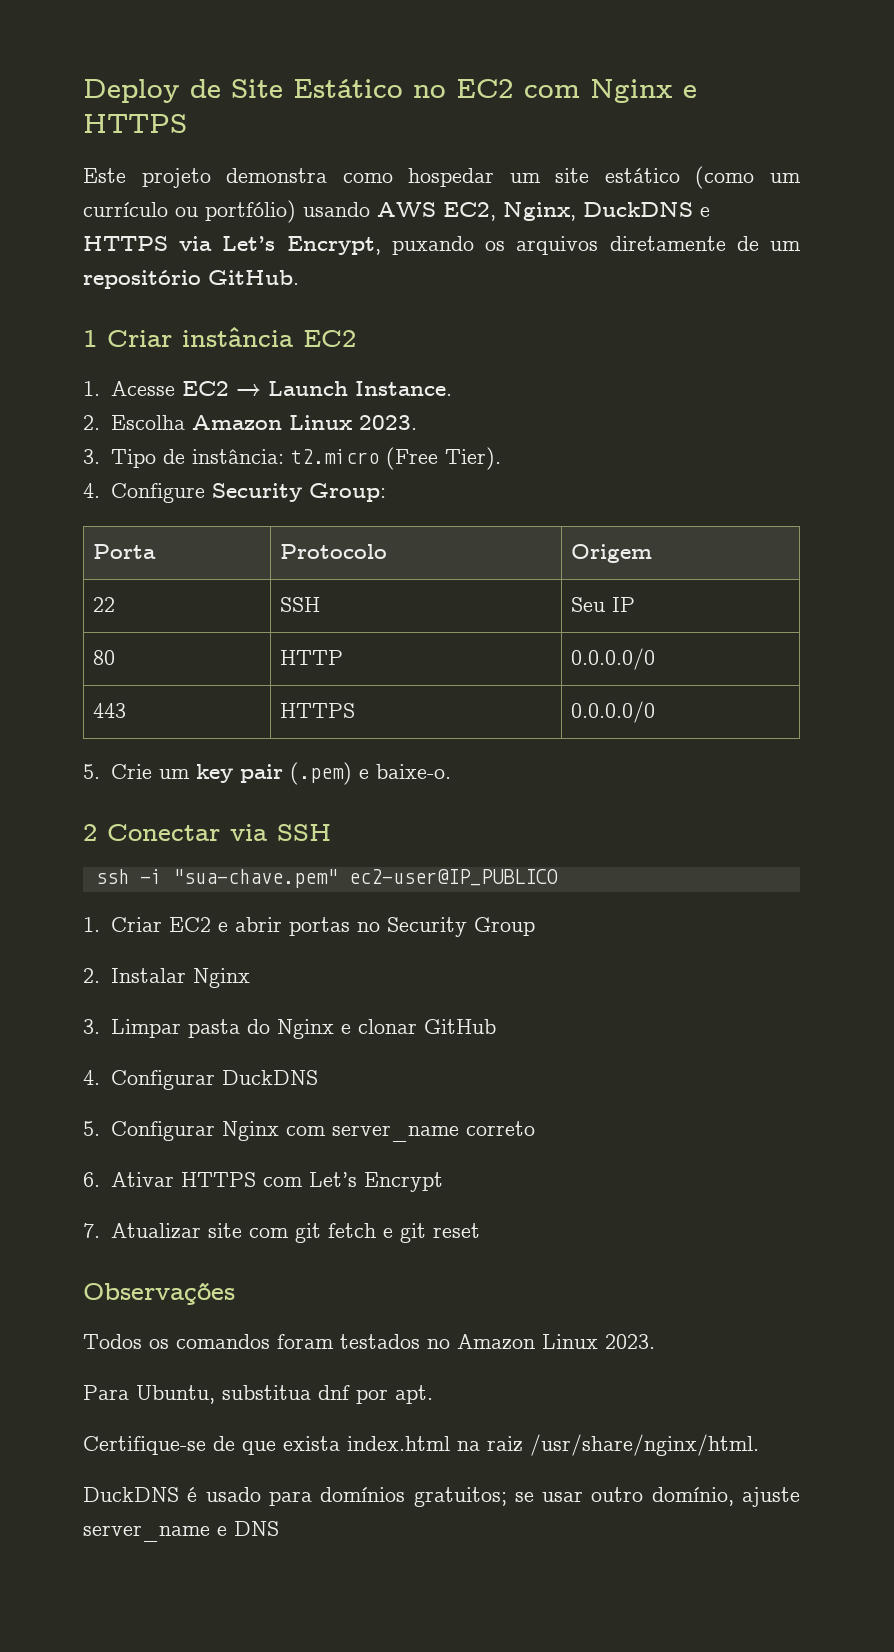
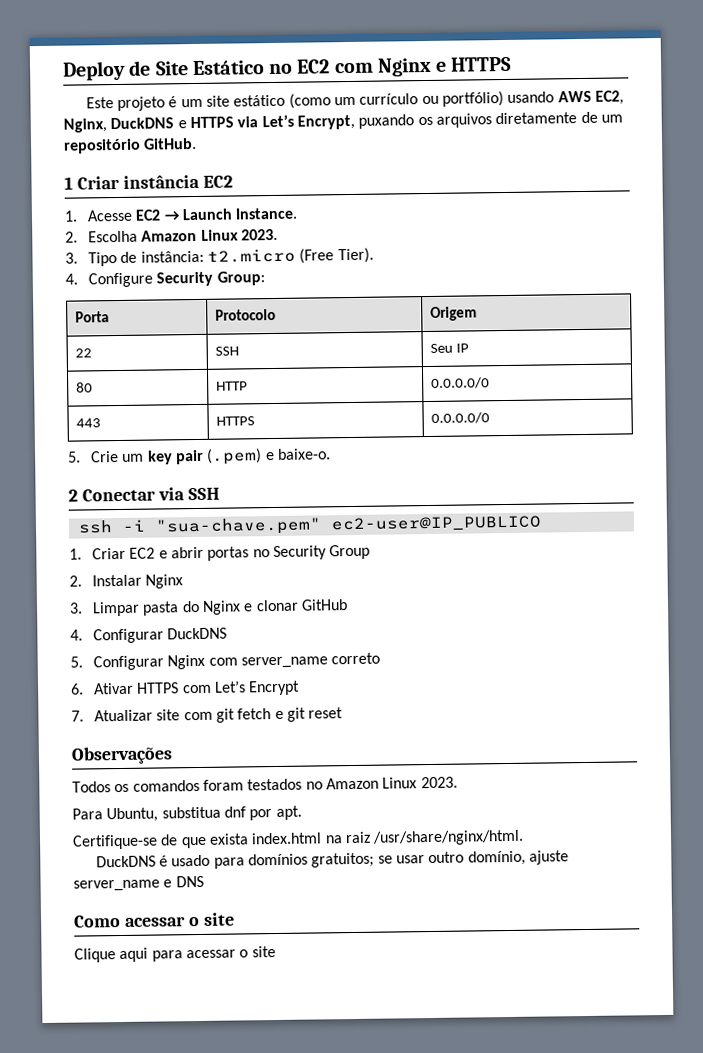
[226,168,495,187] demonstra como hospedar -> [168,96,178,108] é
(279, 1528) none -> [74,912,235,928] [74,946,276,963] // Como acessar o site // Clique aqui para acessar o site

